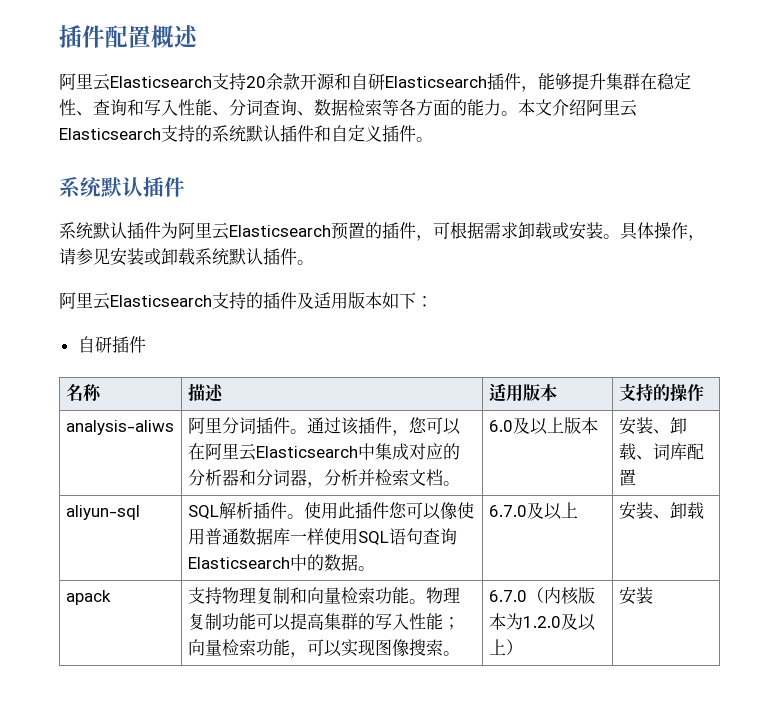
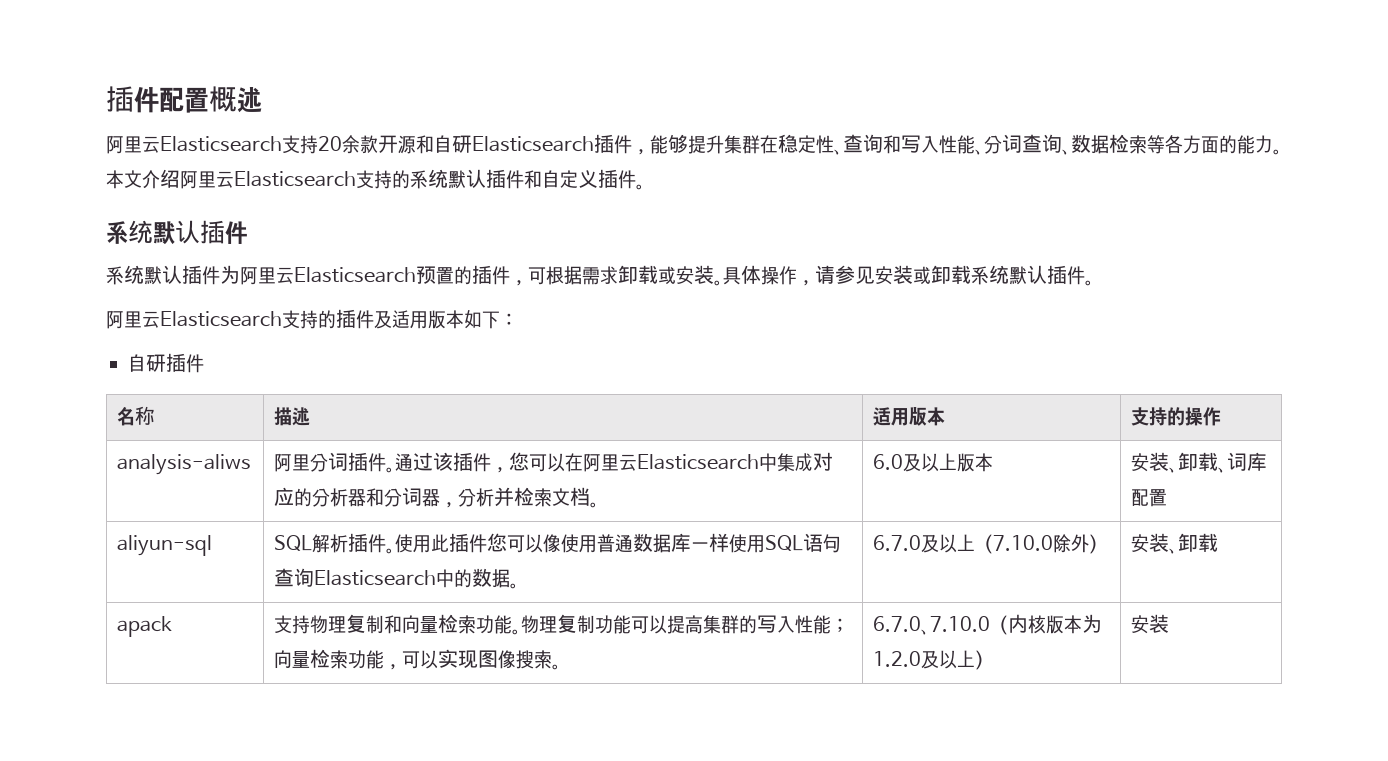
(578, 510) none -> [975,534,1108,554] （7.10.0除外）
(527, 596) none -> [921,616,991,635] 、7.10.0

